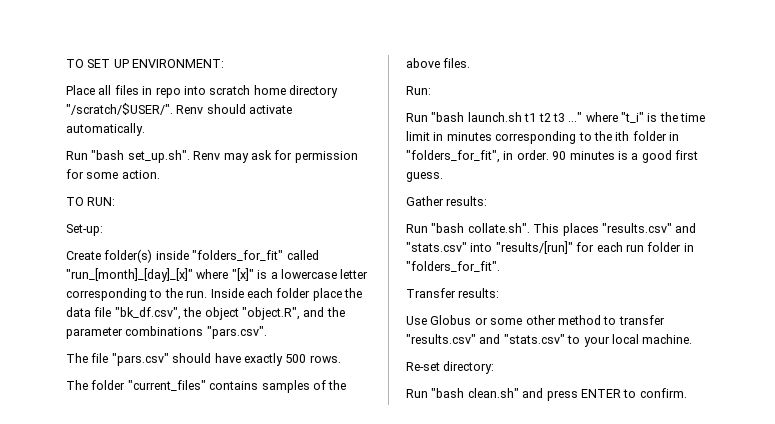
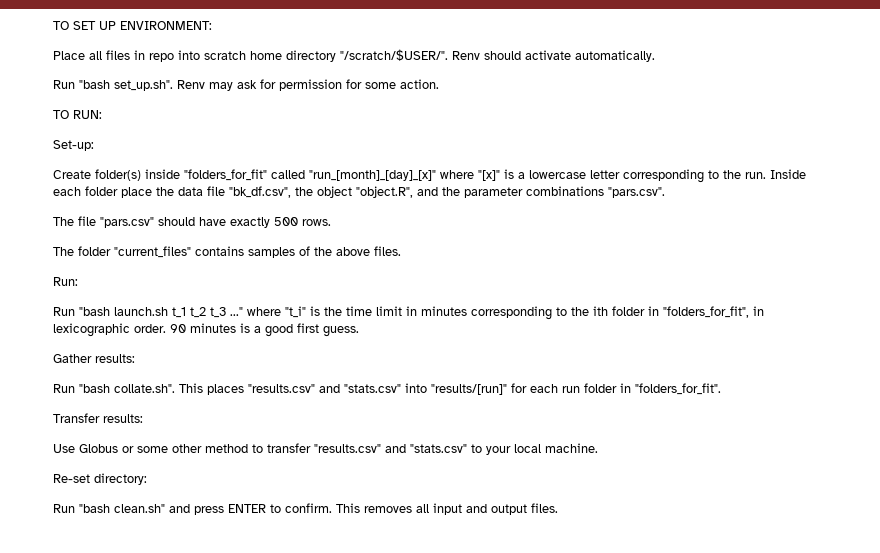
[524,113,565,122] t1 t2 t3 -> [172,307,226,318] t_1 t_2 t_3
(514, 155) none -> [53,323,130,337] lexicographic
(687, 393) none -> [336,503,558,515] This removes all input and output files.

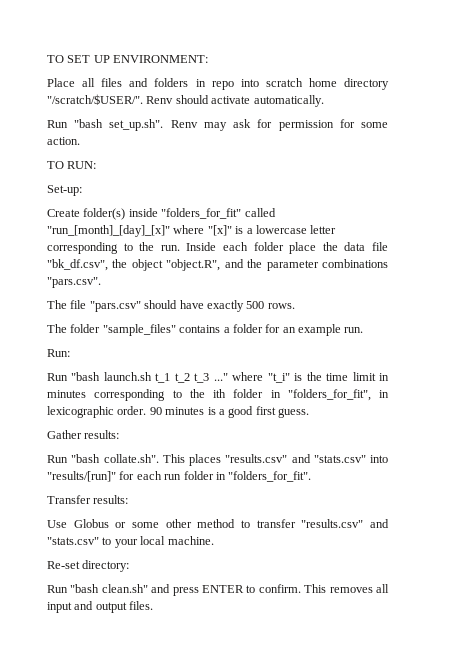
(130, 55) none -> [129,78,189,87] and folders
[114,246,401,258] "current_files" contains samples of the above files. -> [102,324,364,336] "sample_files" contains a folder for an example run.

